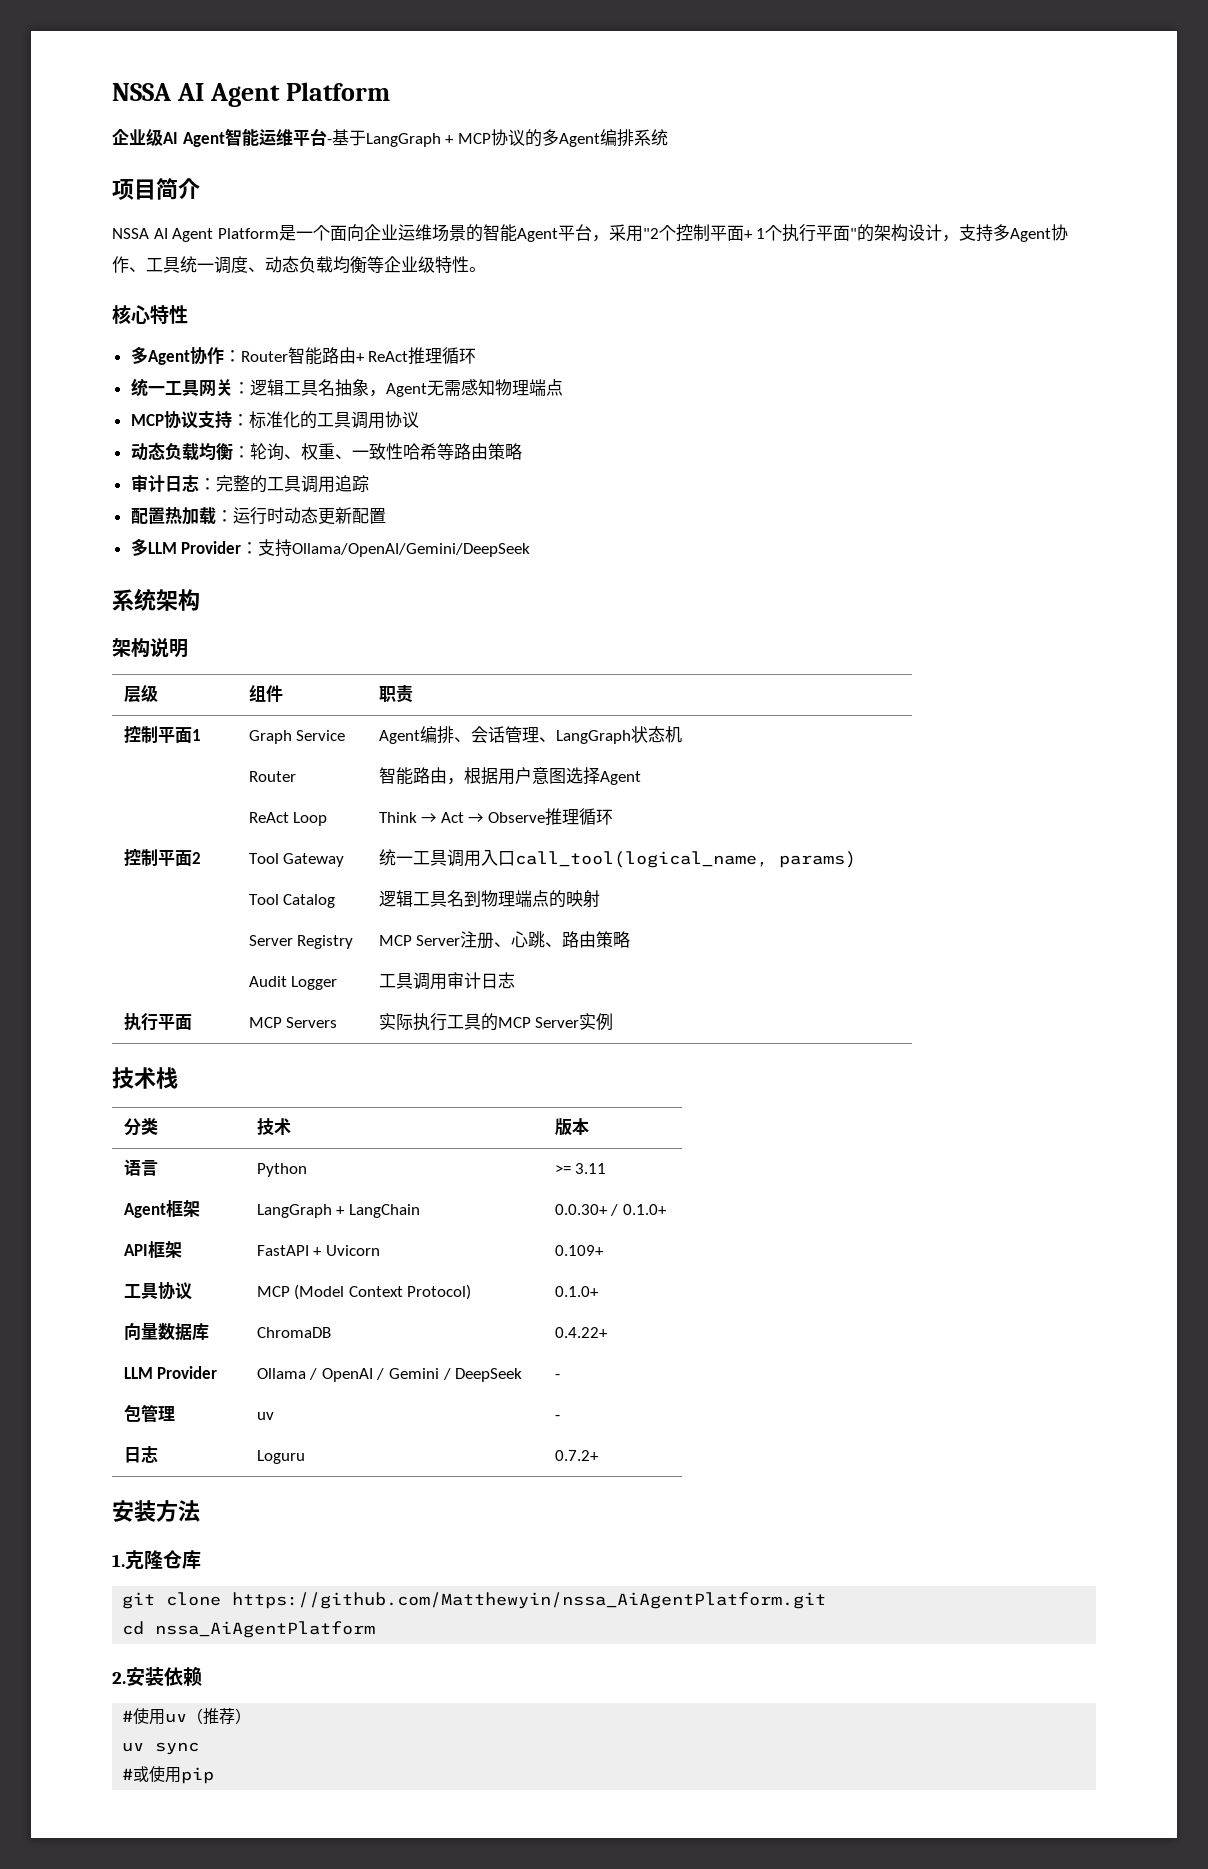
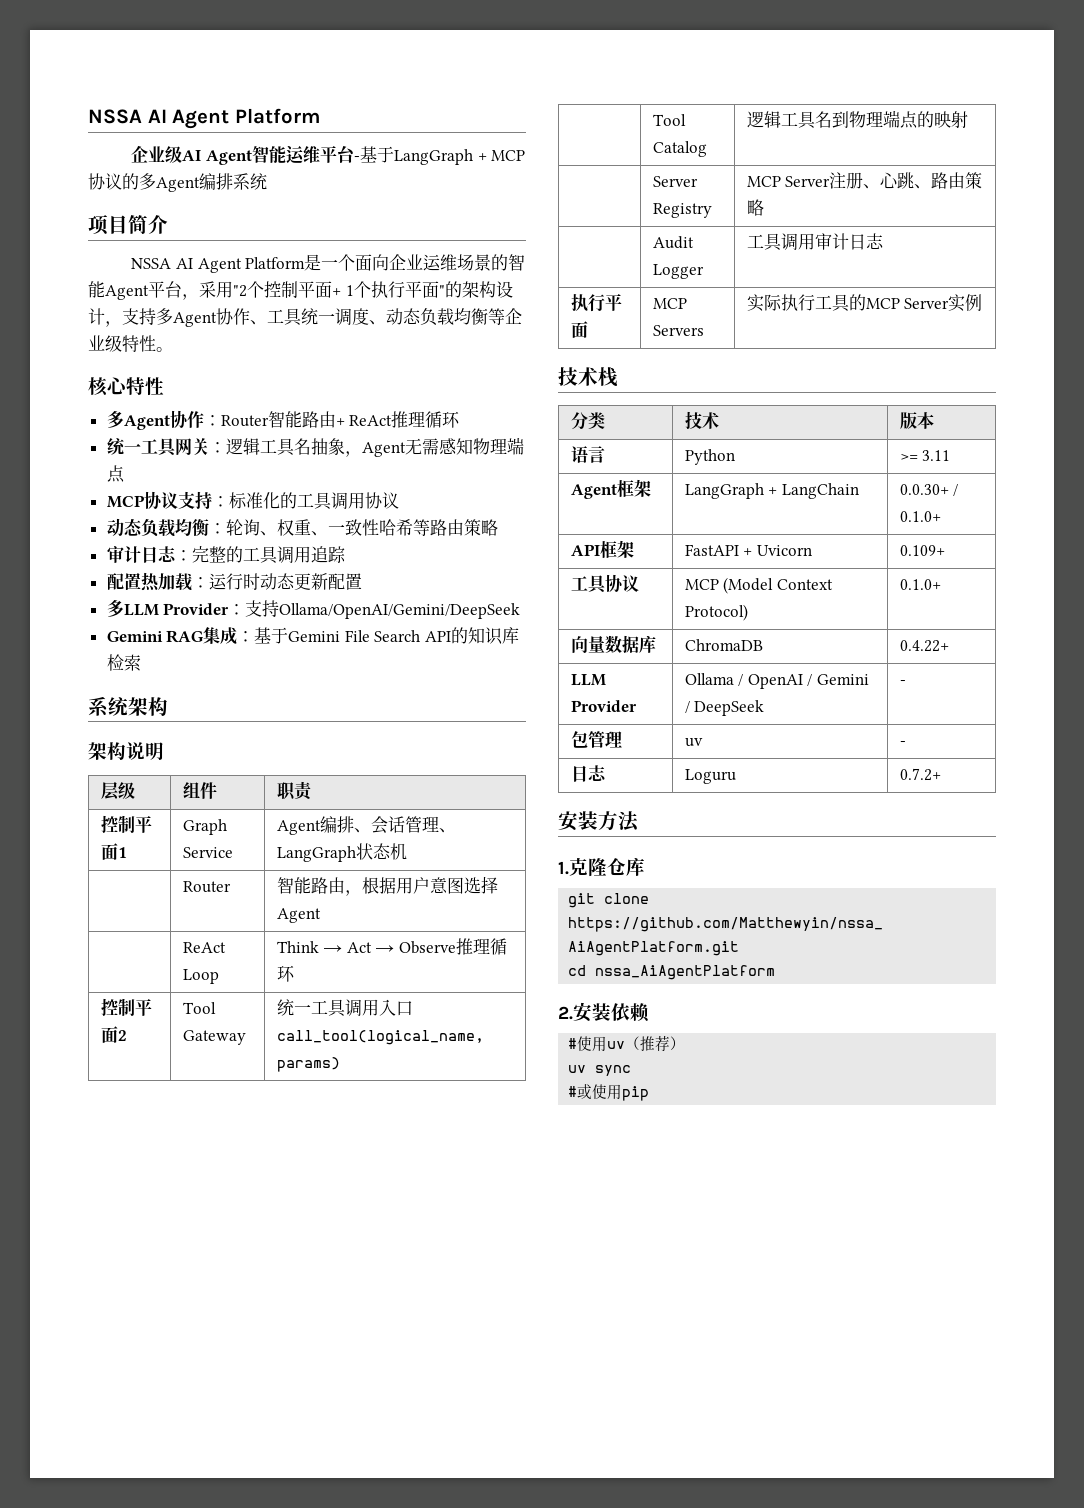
(531, 550) none -> [106,627,520,645] [106,654,141,671] // Gemini RAG集成：基于Gemini File Search API的知识库检索

